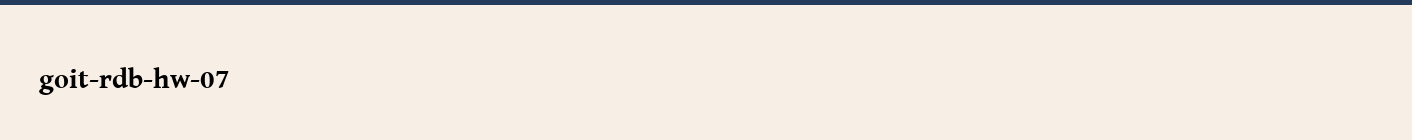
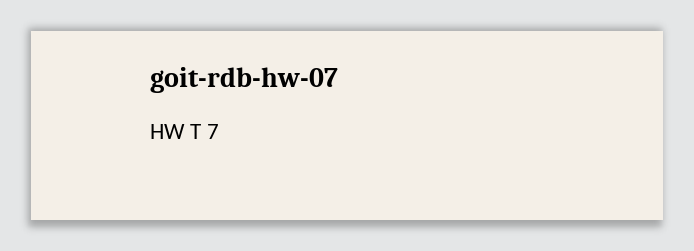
(230, 81) none -> [150,124,220,139] // HW T 7

